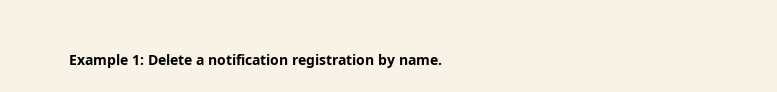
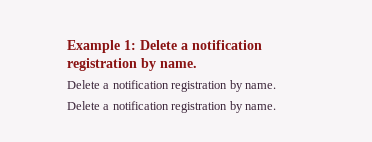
(442, 61) none -> [67,80,276,92] [67,101,276,113] // Delete a notification registration by name. // Delete a notification registration by name.

